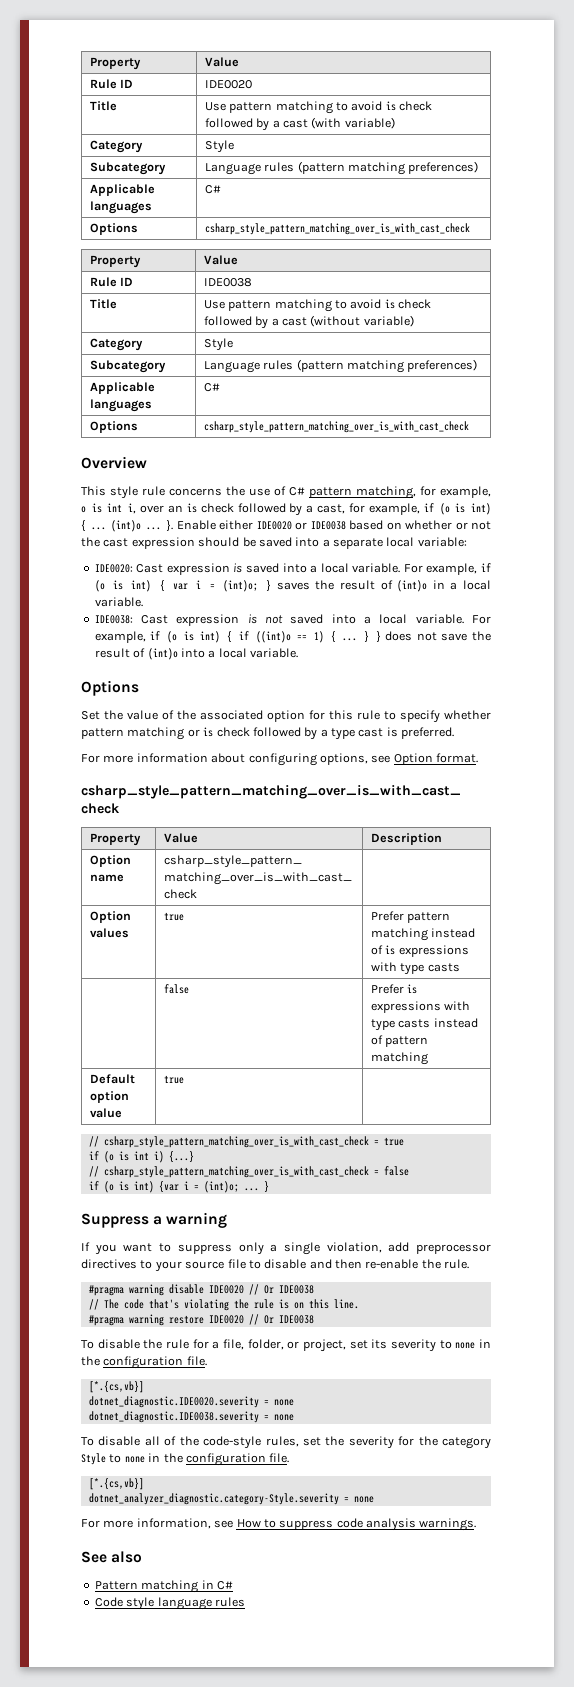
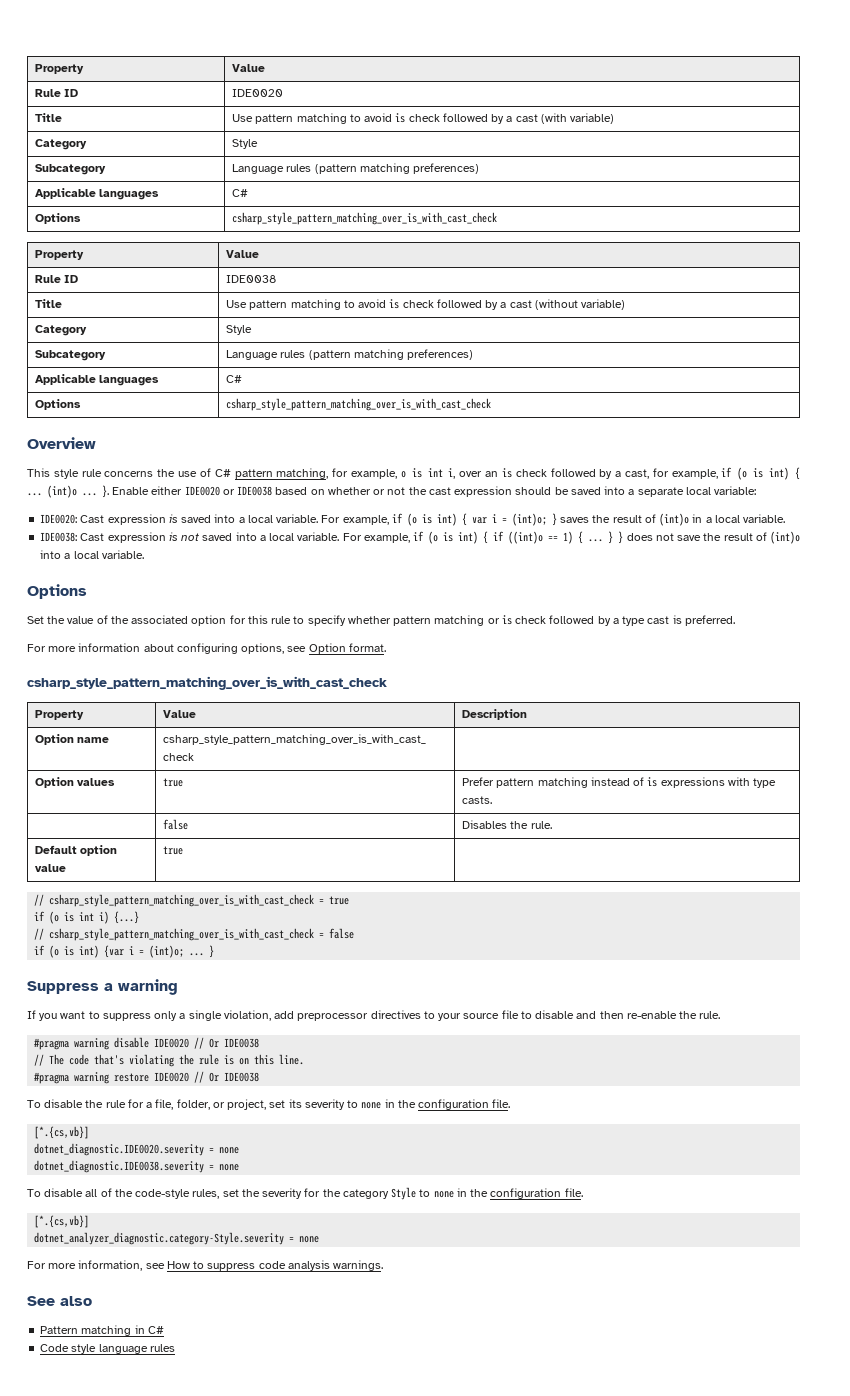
[427,963,460,972] casts -> [462,796,493,804] casts.
[370,984,418,994] [370,1001,471,1013] [370,1018,478,1031] [370,1035,429,1047] [370,1052,428,1065] Prefer is expressions with type casts instead of pattern matching -> [462,820,552,829] Disables the rule.

